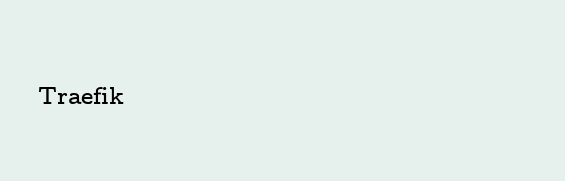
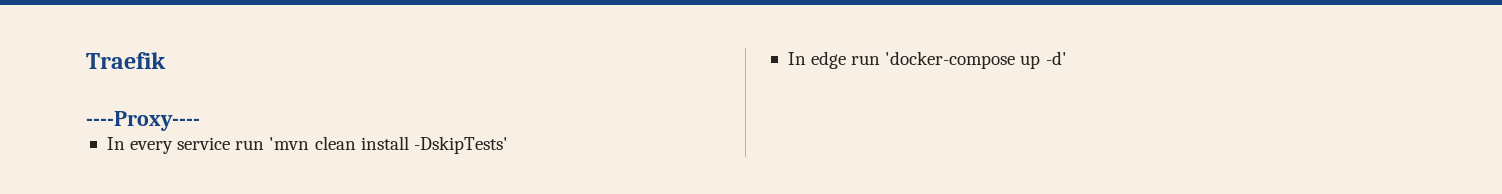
(124, 95) none -> [86,111,200,131] [106,136,508,154] [787,51,1067,69] // ----Proxy---- // In every service run 'mvn clean install -DskipTests' // In edge run 'docker-compose up -d'

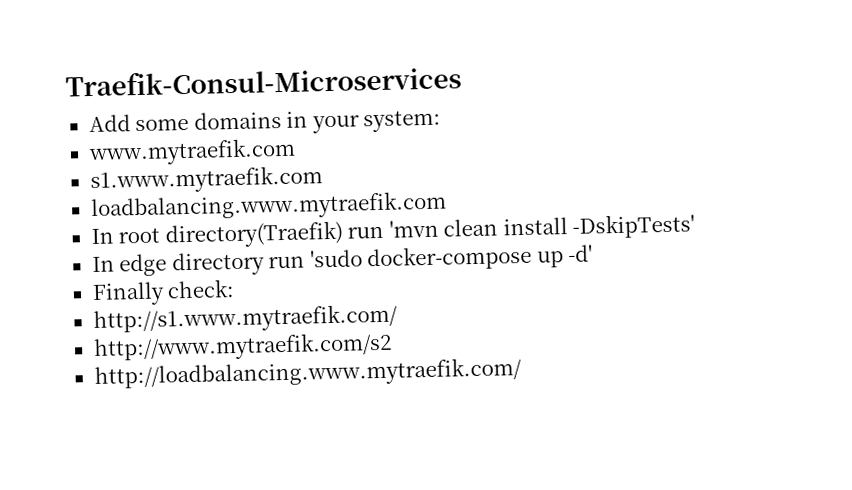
[86,52,166,69] [86,111,200,131] [106,137,231,154] Traefik // ----Proxy---- // In every service -> [65,66,462,97] [88,109,442,134] [87,137,296,167] [89,165,323,195] [89,190,447,223] [90,220,343,249] Traefik-Consul-Microservices // Add some domains in your system: // www.mytraefik.com // s1.www.mytraefik.com // loadbalancing.www.mytraefik.com // In root directory(Traefik)
[851,51,1067,69] run 'docker-compose up -d' -> [171,244,594,277] [91,279,236,307] [92,303,398,334] [92,331,392,362] [93,357,522,390] directory run 'sudo docker-compose up -d' // Finally check: // http://s1.www.mytraefik.com/ // http://www.mytraefik.com/s2 // http://loadbalancing.www.mytraefik.com/

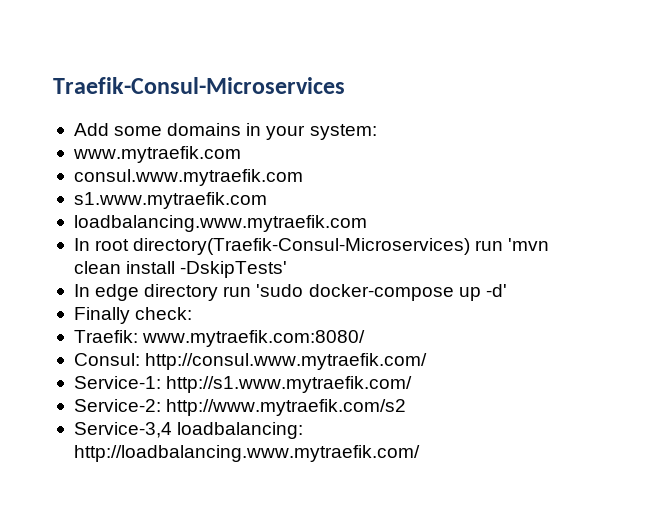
(296, 152) none -> [73,169,303,186] // consul.www.mytraefik.com
[164,220,343,249] directory(Traefik) -> [133,238,471,255] directory(Traefik-Consul-Microservices)
(236, 289) none -> [73,330,366,347] [73,353,428,370] [73,376,161,389] Traefik: www.mytraefik.com:8080/ // Consul: http://consul.www.mytraefik.com/ // Service-1:
(398, 318) none -> [73,399,161,412] Service-2:
(392, 346) none -> [73,422,304,439] Service-3,4 loadbalancing:

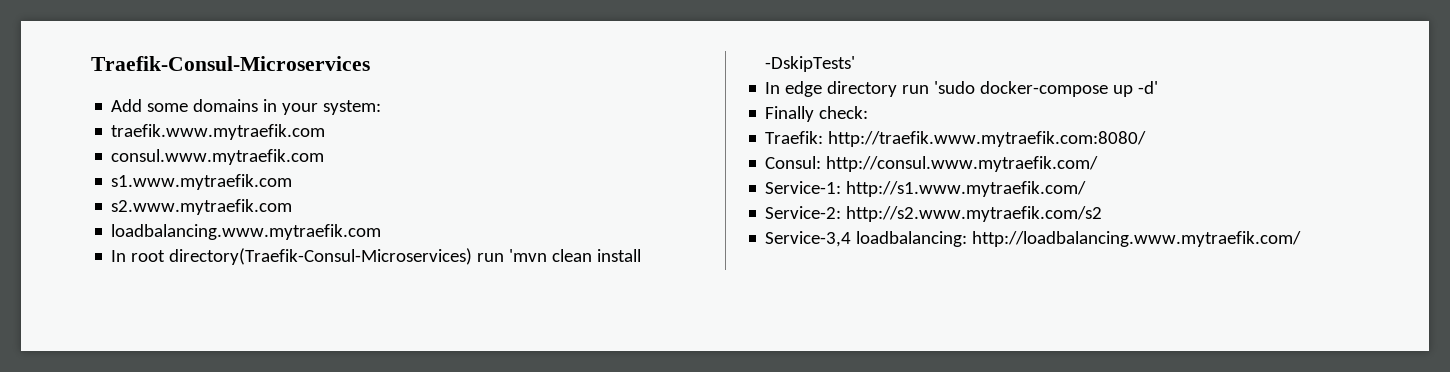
[72,146,241,163] www.mytraefik.com -> [111,124,326,140] traefik.www.mytraefik.com
(267, 200) none -> [111,199,293,215] // s2.www.mytraefik.com
[142,330,366,347] www.mytraefik.com:8080/ -> [828,131,1147,147] http://traefik.www.mytraefik.com:8080/
[166,399,407,416] http://www.mytraefik.com/s2 -> [846,206,1103,222] http://s2.www.mytraefik.com/s2

